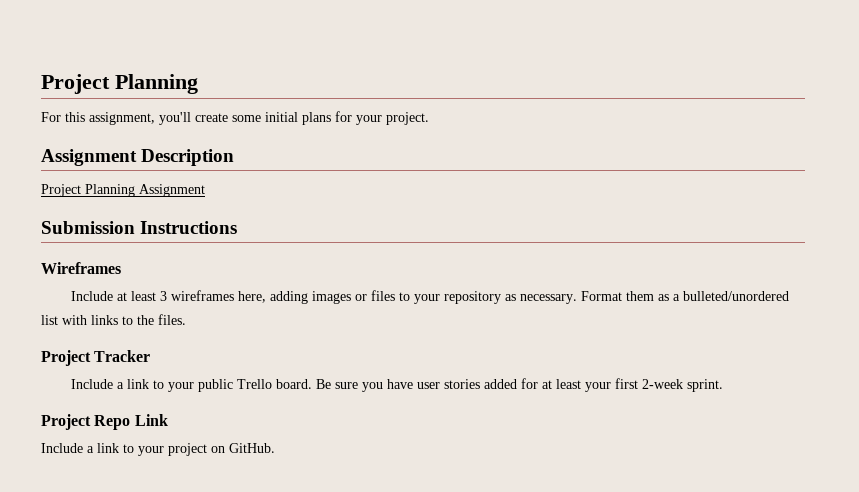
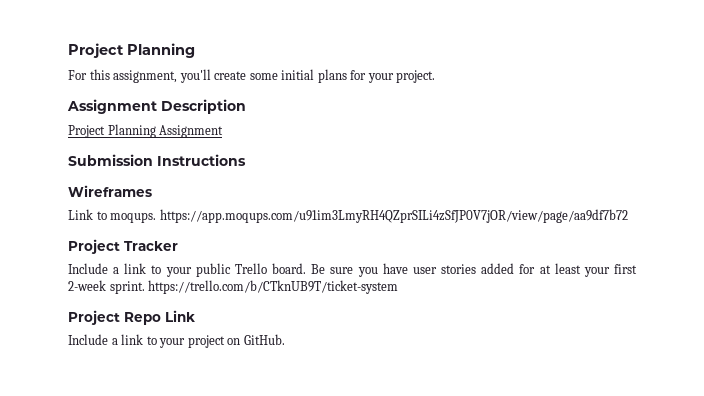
[71,290,790,304] [41,314,186,325] Include at least 3 wireframes here, adding images or files to your repository as necessary. Format them as a bulleted/unordered list with links to the files. -> [68,209,628,223] Link to moqups. https://app.moqups.com/u91im3LmyRH4QZprSILi4zSfJP0V7jOR/view/page/aa9df7b72
(724, 385) none -> [148,280,399,294] https://trello.com/b/CTknUB9T/ticket-system

